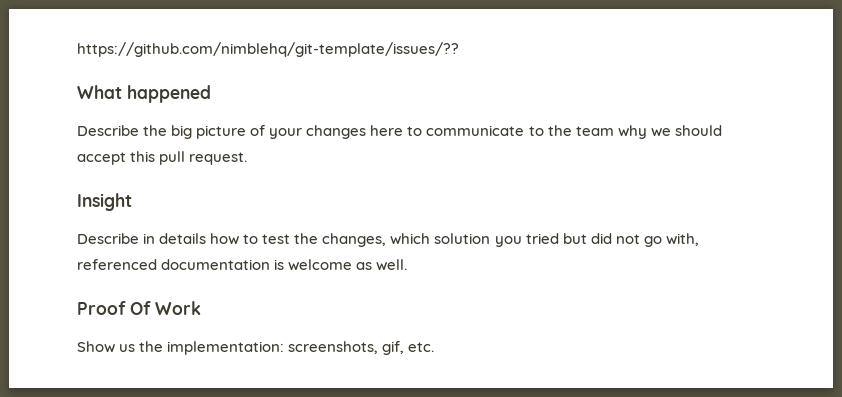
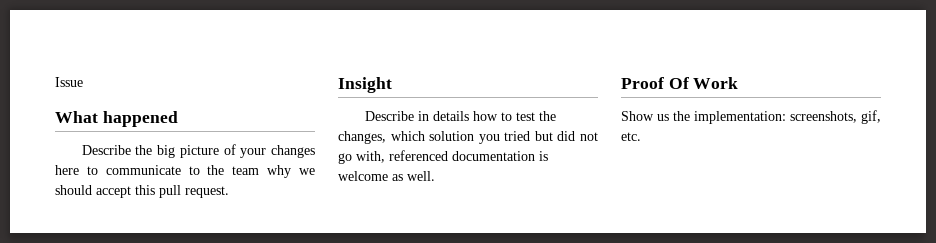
[77,42,459,57] https://github.com/nimblehq/git-template/issues/?? -> [55,77,83,87] Issue

